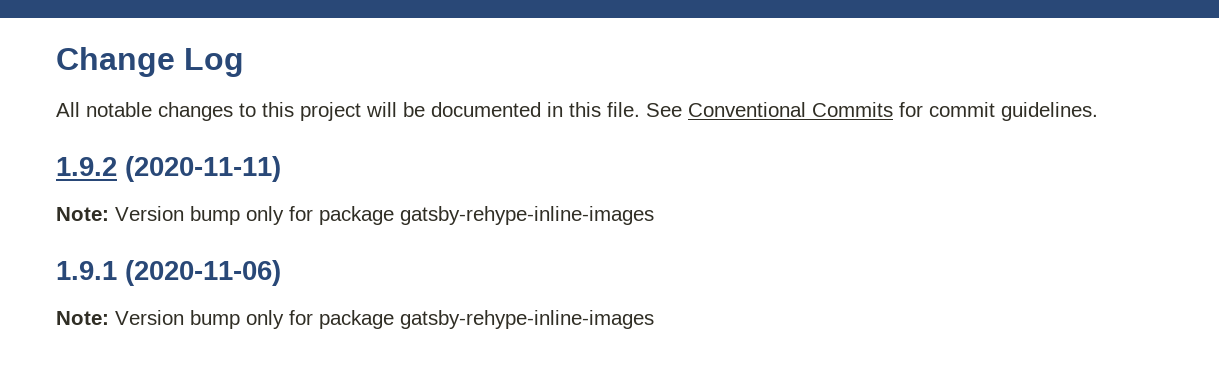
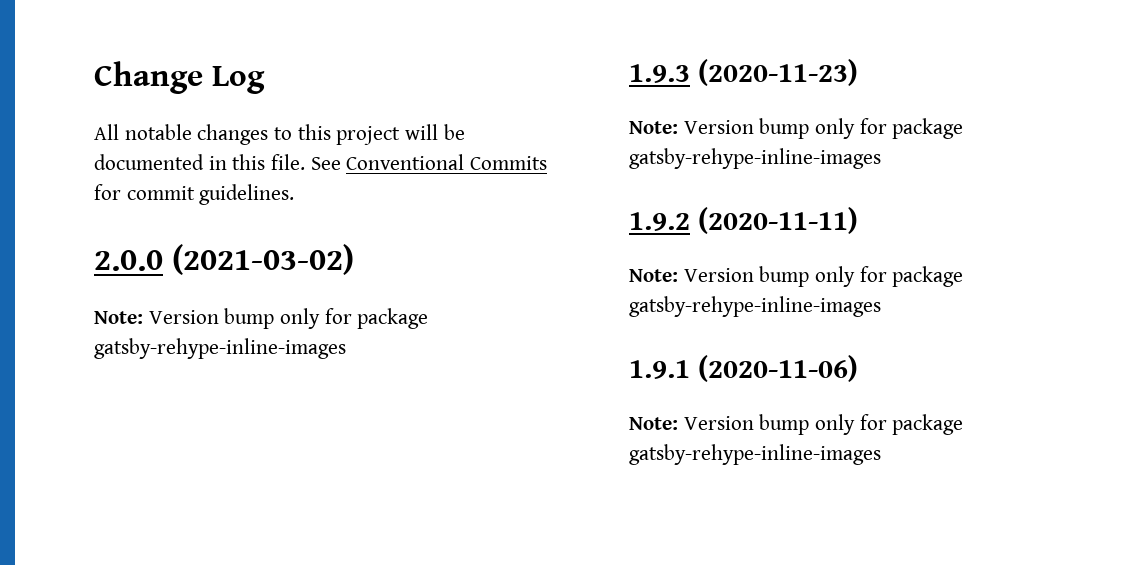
(1098, 111) none -> [94,244,354,275] [94,308,429,329] [94,338,346,359] [629,59,858,86] [629,118,964,139] [629,148,881,169] // 2.0.0 (2021-03-02) // Note: Version bump only for package gatsby-rehype-inline-images // 1.9.3 (2020-11-23) // Note: Version bump only for package gatsby-rehype-inline-images

